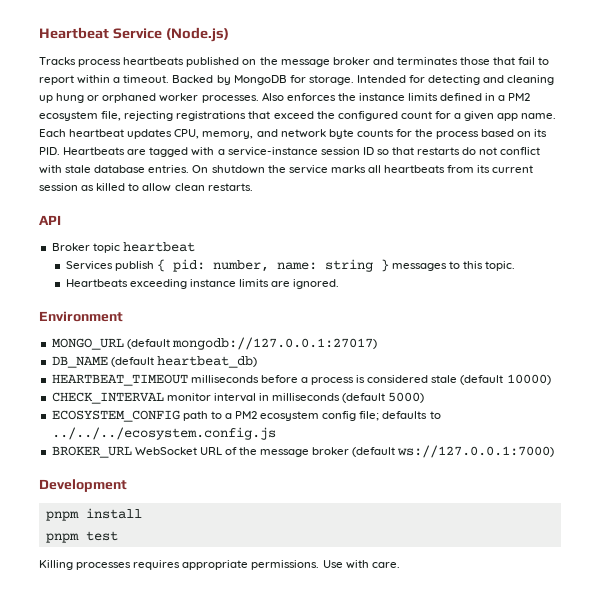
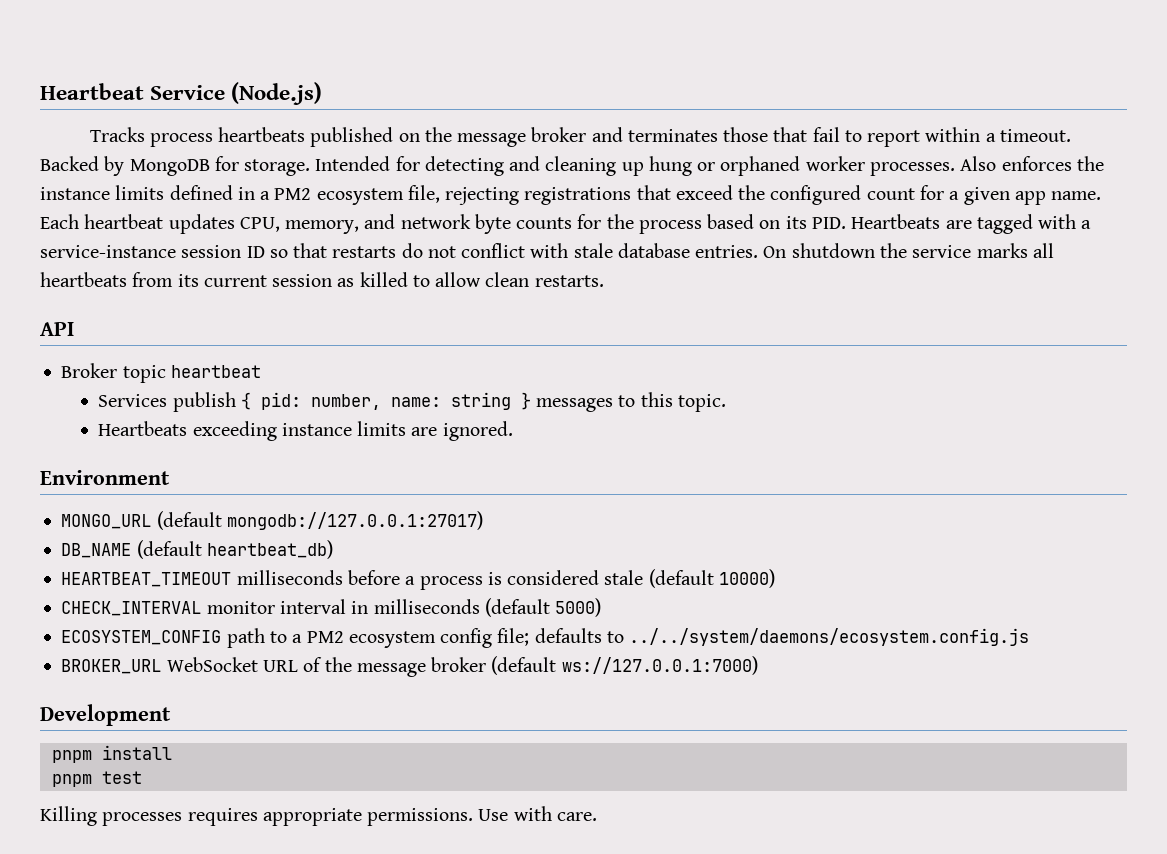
[51,427,276,440] ../../../ecosystem.config.js -> [629,628,1030,646] ../../system/daemons/ecosystem.config.js

